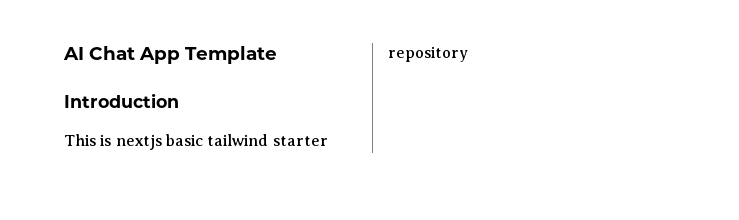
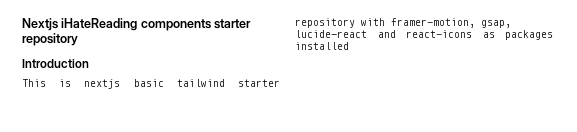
[63,46,277,64] AI Chat App Template -> [22,18,252,31] [22,33,78,46] Nextjs iHateReading components starter repository
(468, 54) none -> [361,18,511,28] [295,30,553,40] [295,42,349,50] with framer-motion, gsap, lucide-react and react-icons as packages installed

